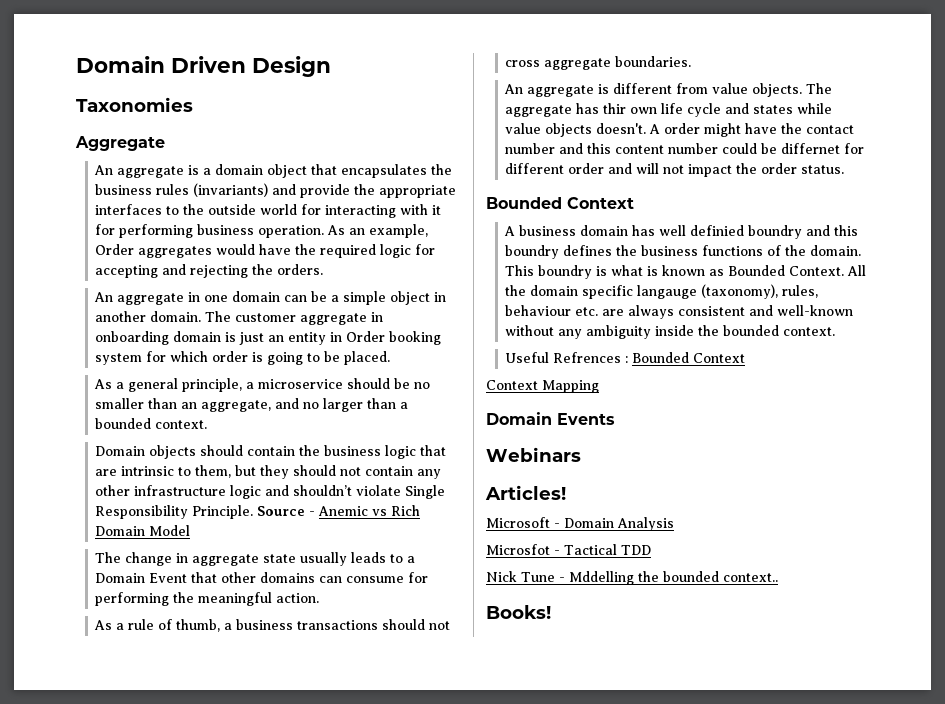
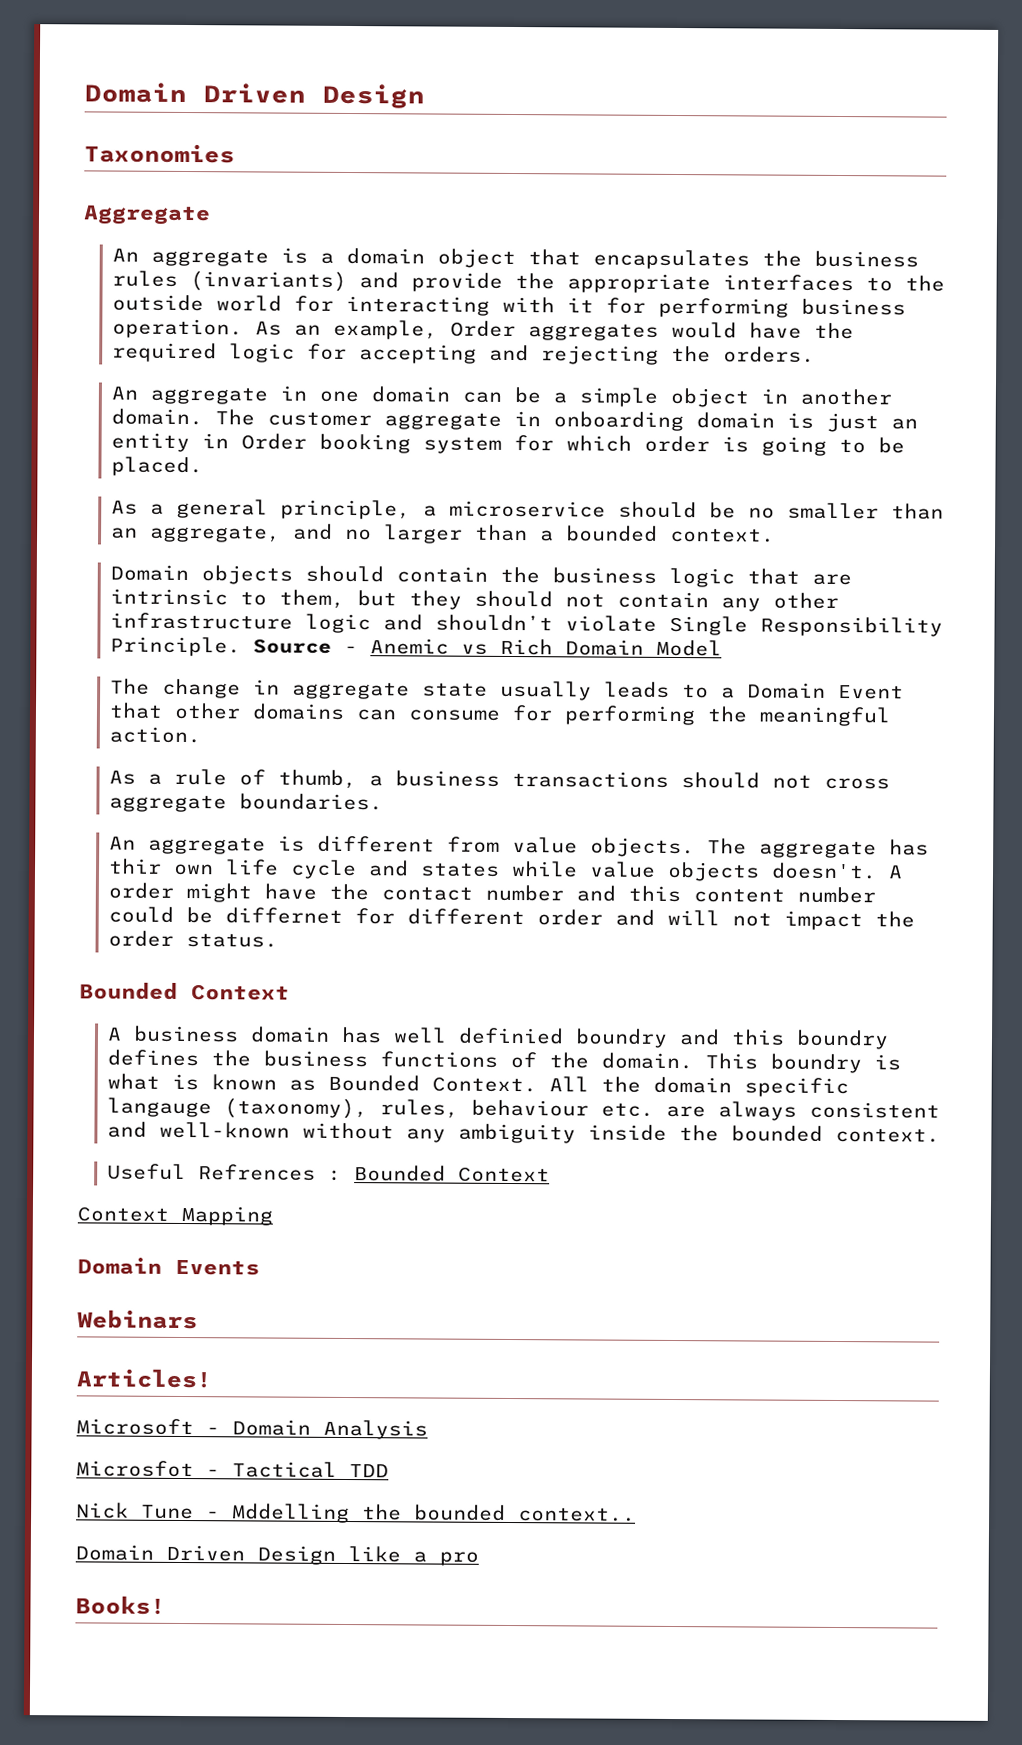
(778, 577) none -> [75,1544,479,1566] // Domain Driven Design like a pro

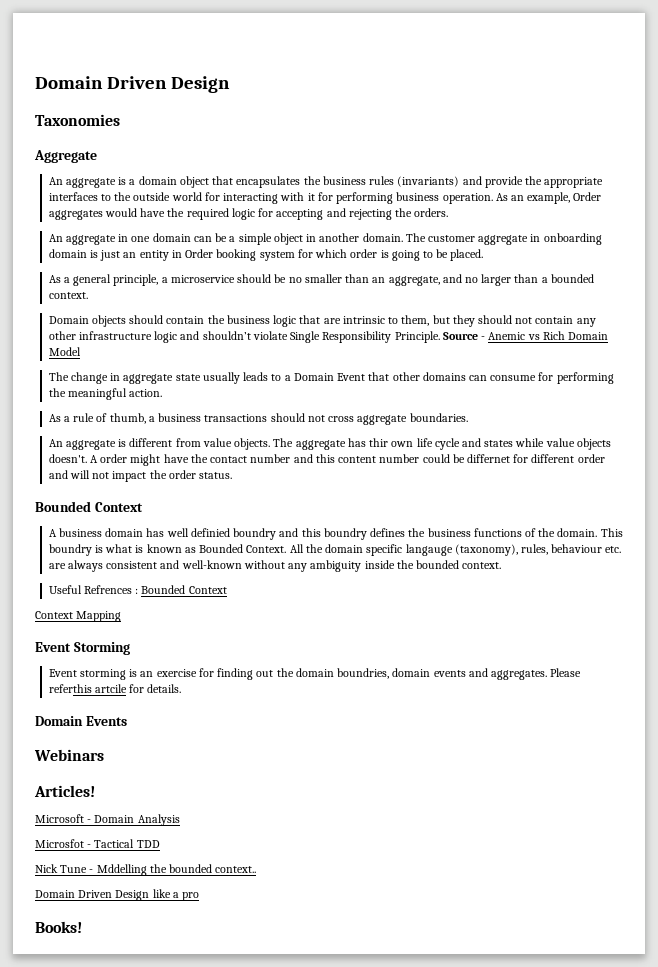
(273, 1215) none -> [35,642,130,655] [48,668,582,680] [48,684,182,693] // Event Storming // Event storming is an exercise for finding out the domain boundries, domain events and aggregates. Please referthis artcile for details.

